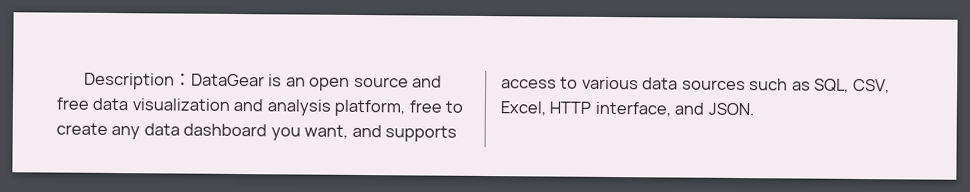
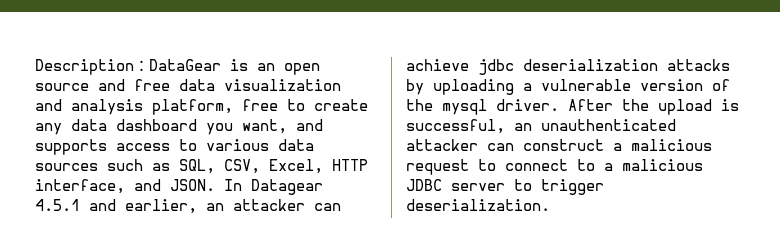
(754, 109) none -> [224,179,323,195] [35,199,341,214] [406,59,730,75] [406,79,730,95] [406,99,739,115] [406,119,676,134] [406,139,712,151] [406,159,703,175] [406,179,604,195] [406,199,550,211] In Datagear 4.5.1 and earlier, an attacker can achieve jdbc deserialization attacks by uploading a vulnerable version of the mysql driver. After the upload is successful, an unauthenticated attacker can construct a malicious request to connect to a malicious JDBC server to trigger deserialization.

